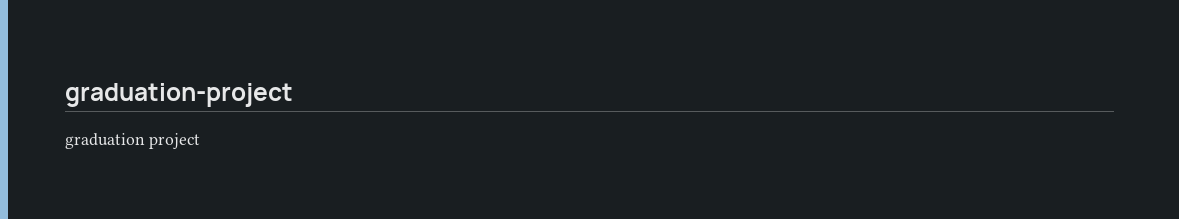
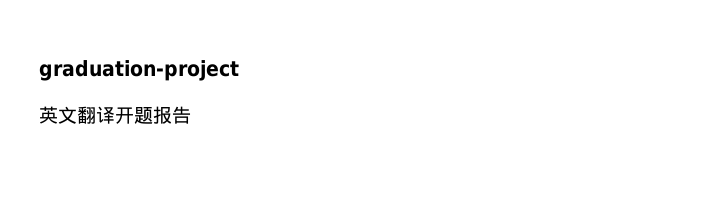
[65,133,200,149] graduation project -> [39,106,191,124] 英文翻译开题报告

